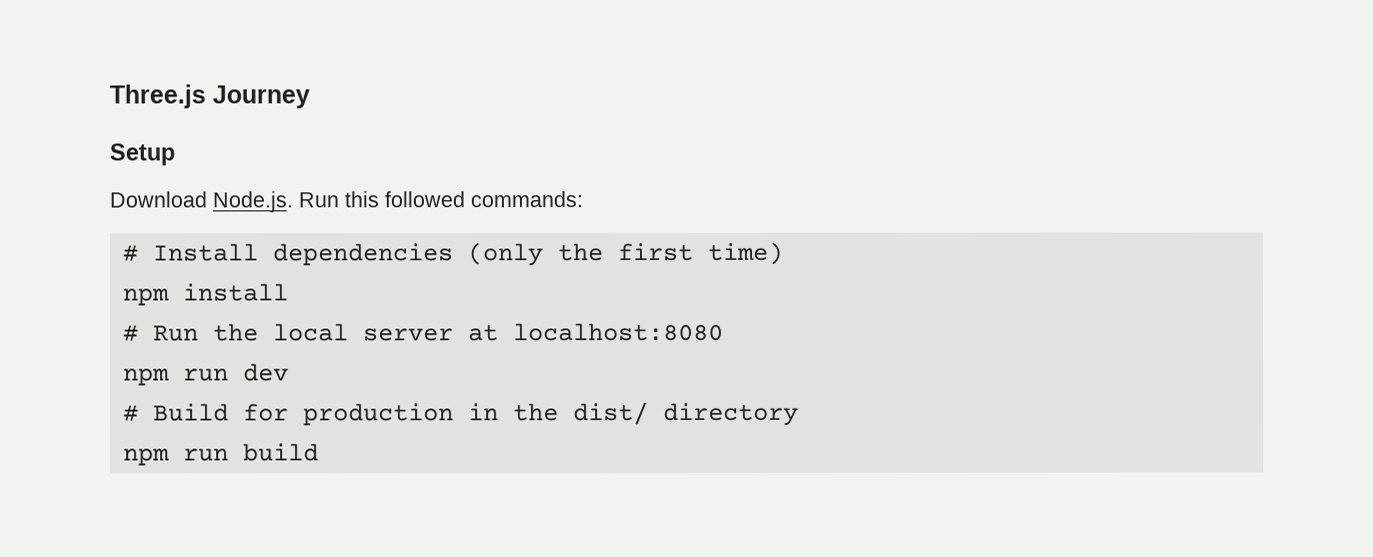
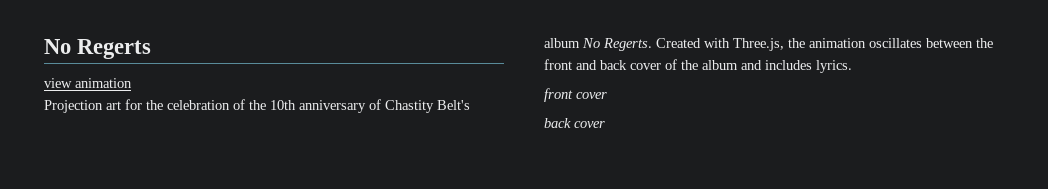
[109,84,310,109] [109,143,175,166] [109,191,583,213] [121,241,783,267] [122,283,289,306] [122,322,724,342] [122,363,289,386] [122,402,799,427] [122,443,319,466] Three.js Journey // Setup // Download Node.js. Run this followed commands: // # Install dependencies (only the first time) // npm install // # Run the local server at localhost:8080 // npm run dev // # Build for production in the dist/ directory // npm run build -> [44,39,152,59] [44,78,132,88] [44,99,470,113] [544,38,993,51] [544,59,852,73] [544,88,607,102] [544,118,605,128] No Regerts // view animation // Projection art for the celebration of the 10th anniversary of Chastity Belt's album No Regerts. Created with Three.js, the animation oscillates between the front and back cover of the album and includes lyrics. // front cover // back cover

